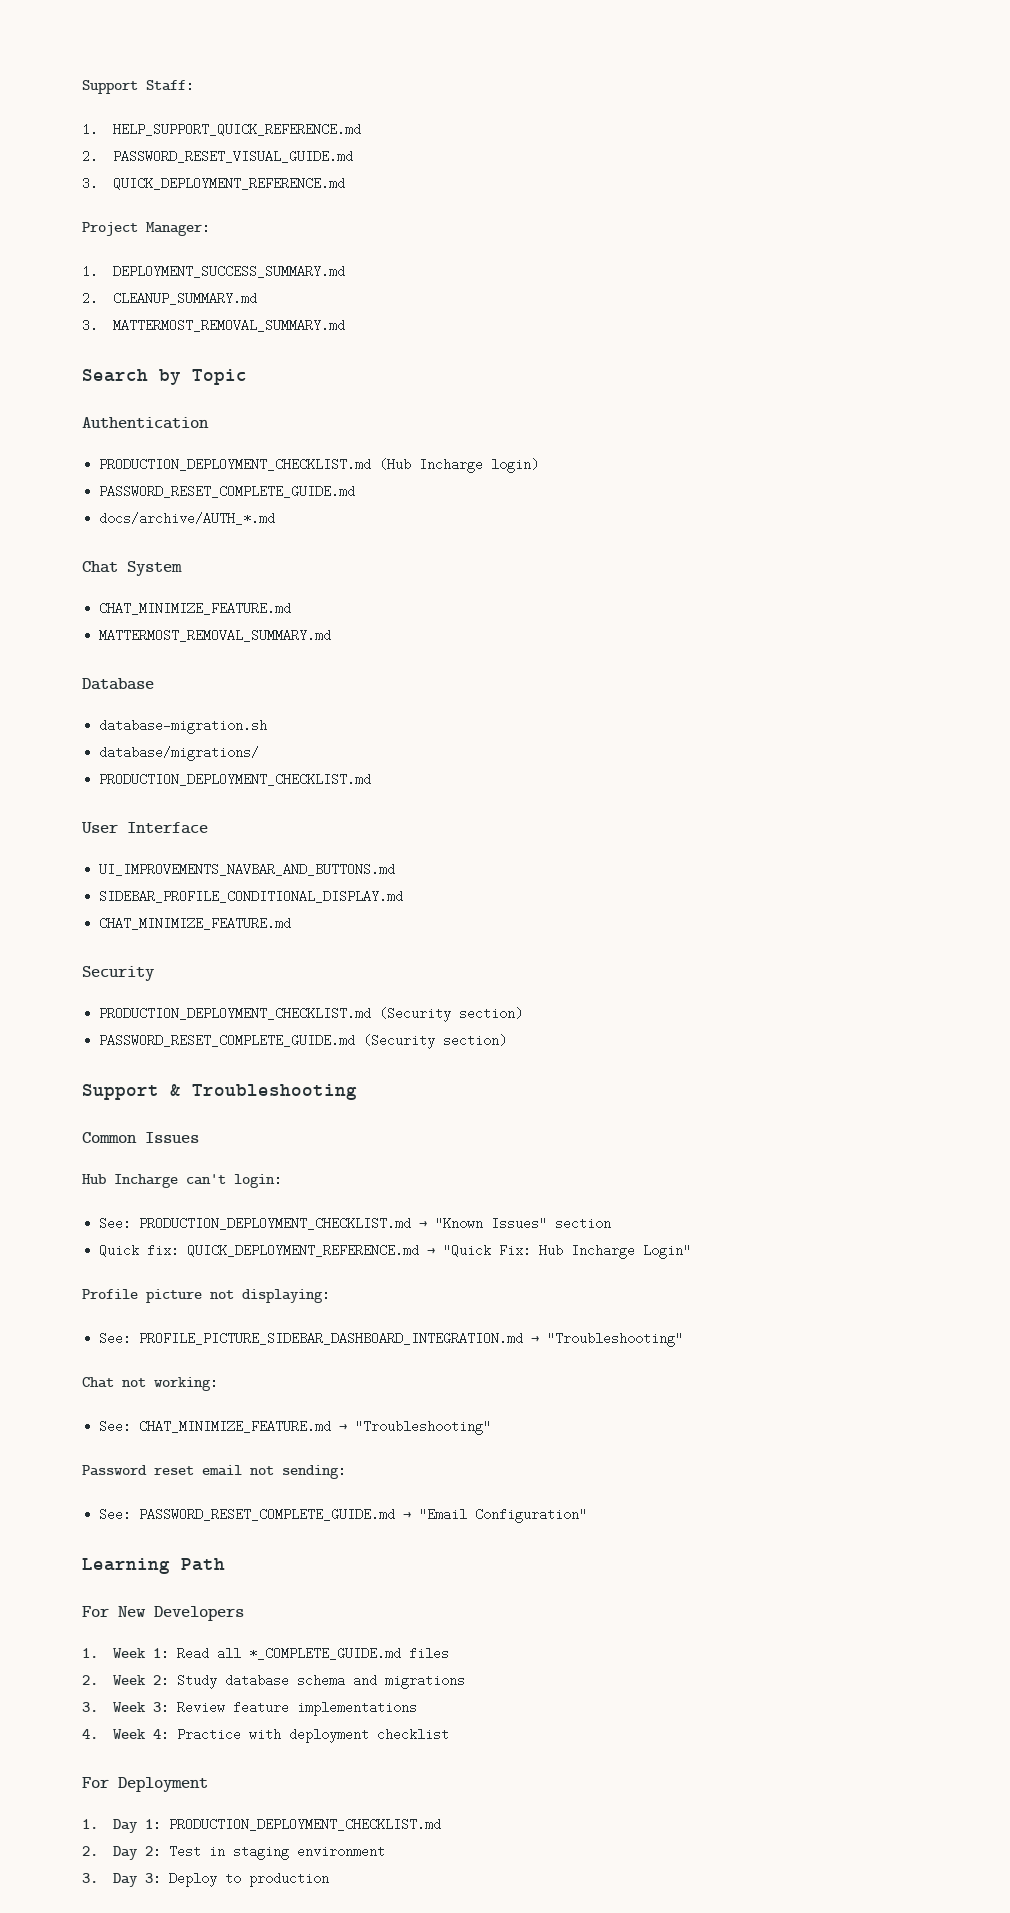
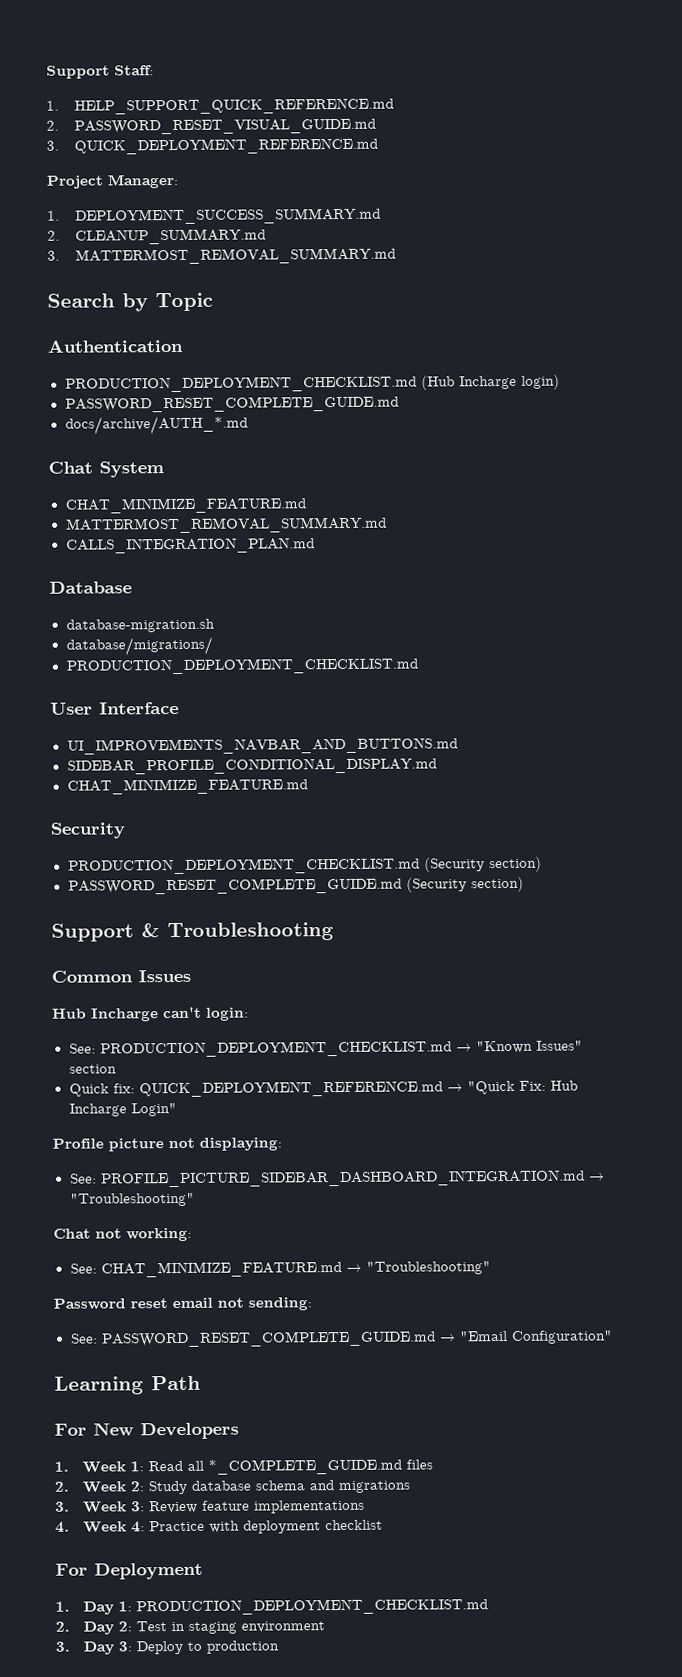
(332, 635) none -> [65,537,315,554] // CALLS_INTEGRATION_PLAN.md

